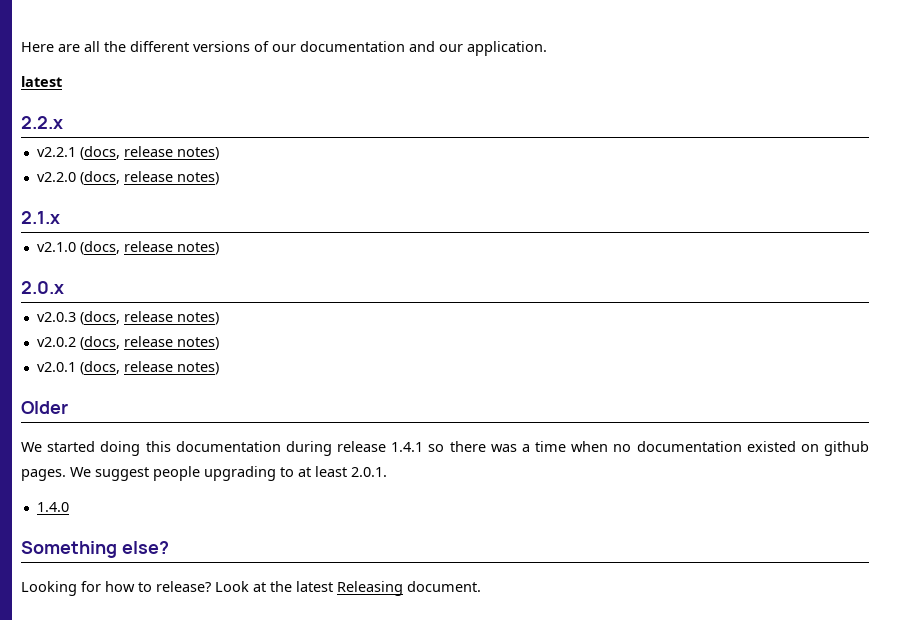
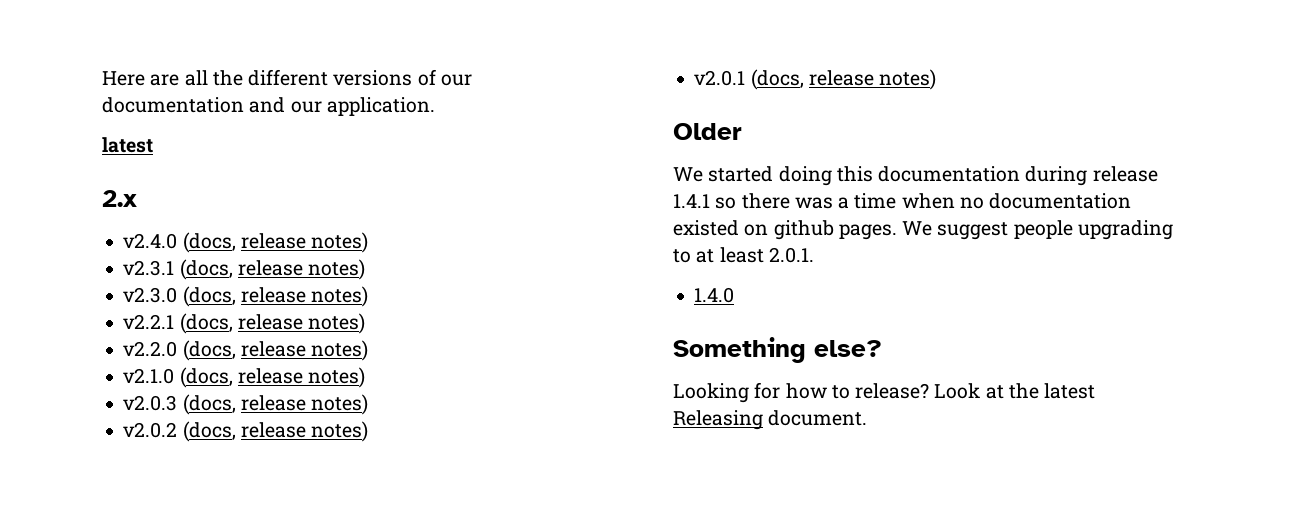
[21,116,63,129] 2.2.x -> [102,190,137,207] [123,232,369,253] [123,259,366,280] [123,286,369,307] 2.x // v2.4.0 (docs, release notes) // v2.3.1 (docs, release notes) // v2.3.0 (docs, release notes)
[21,211,60,224] // 2.1.x -> (369, 350) none
[21,281,64,294] // 2.0.x -> (366, 377) none

